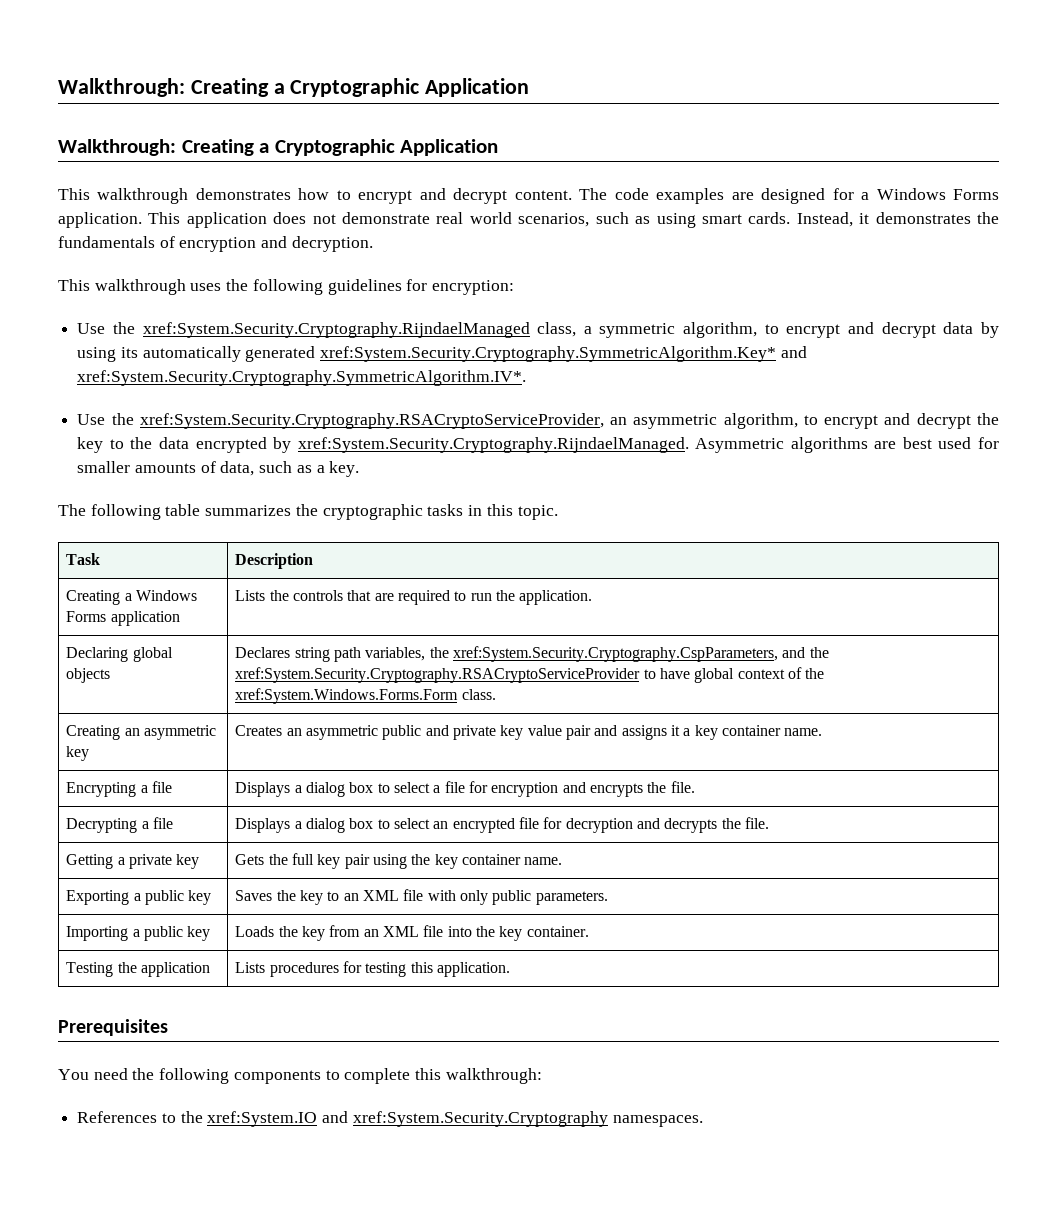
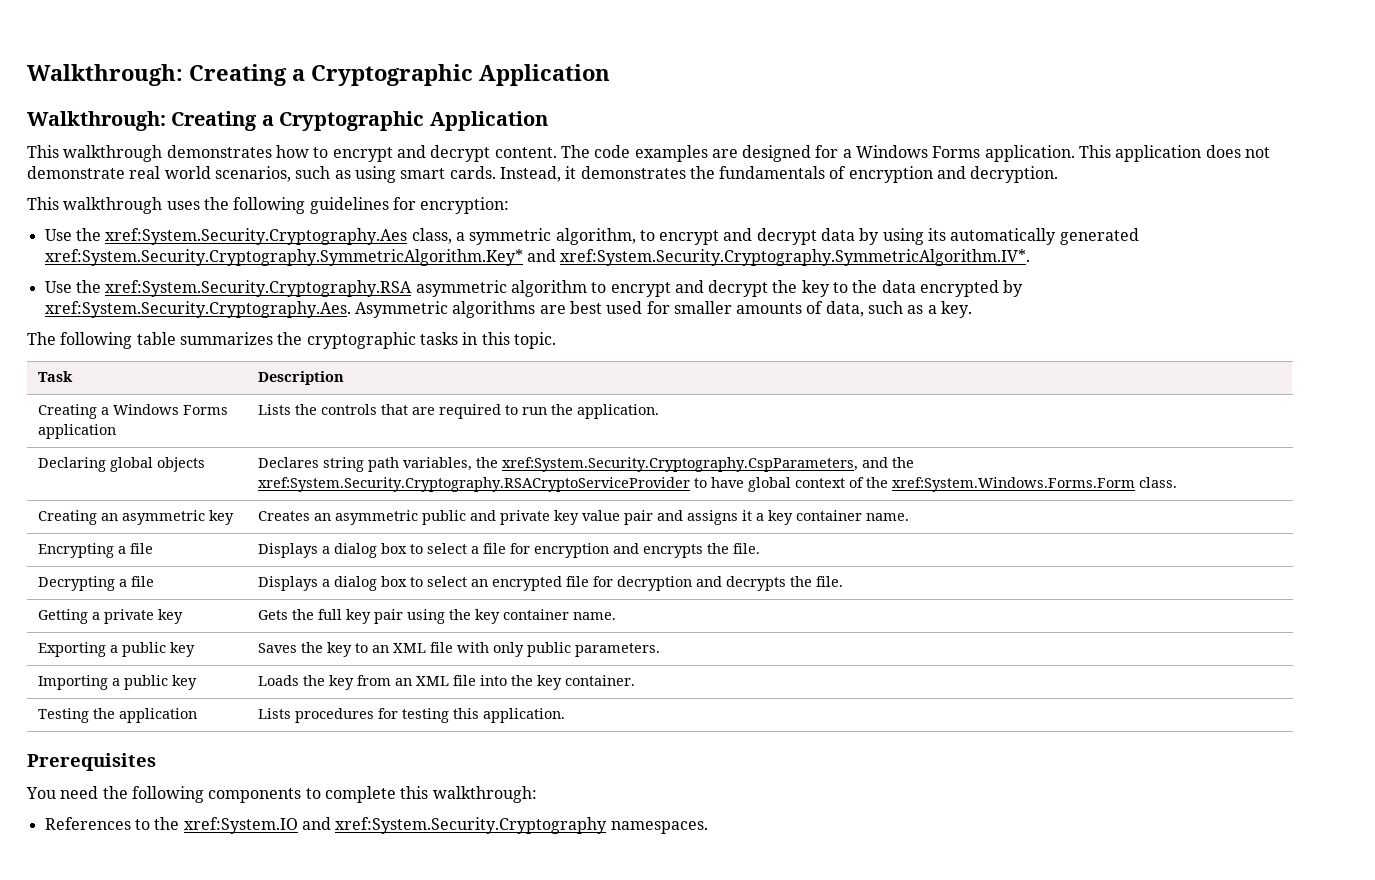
[142,322,530,338] xref:System.Security.Cryptography.RijndaelManaged -> [105,228,408,245] xref:System.Security.Cryptography.Aes
[139,413,798,429] xref:System.Security.Cryptography.RSACryptoServiceProvider, an asymmetric algorithm, -> [105,280,587,297] xref:System.Security.Cryptography.RSA asymmetric algorithm
[297,437,689,453] xref:System.Security.Cryptography.RijndaelManaged. -> [44,301,351,318] xref:System.Security.Cryptography.Aes.

